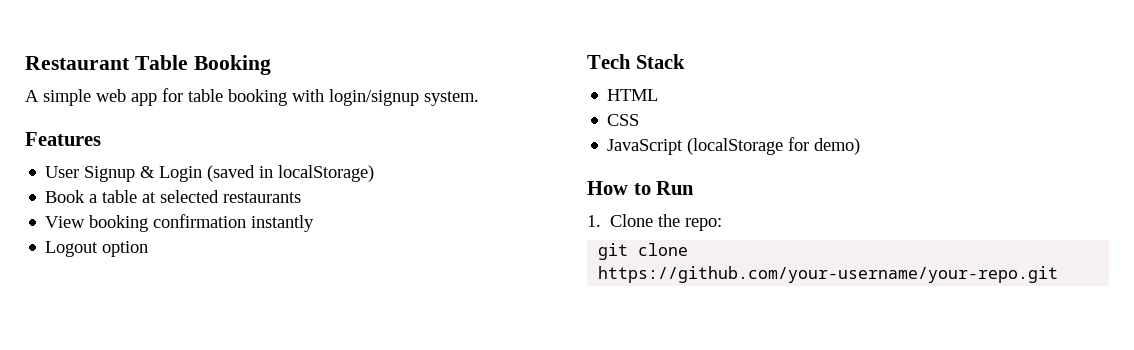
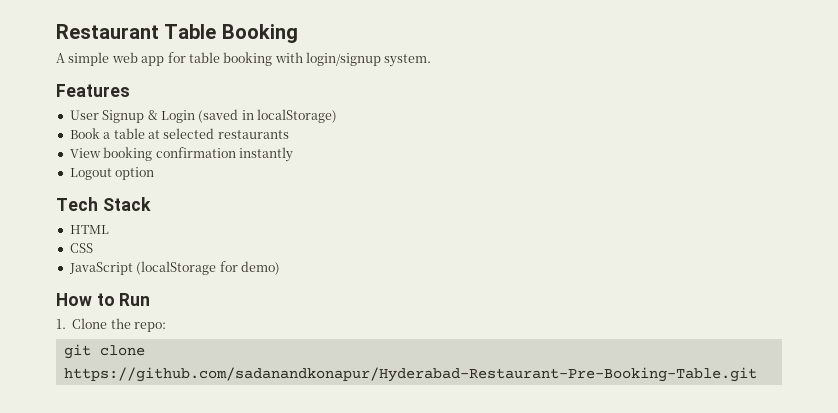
[598,266,1059,283] https://github.com/your-username/your-repo.git -> [63,367,757,382] https://github.com/sadanandkonapur/Hyderabad-Restaurant-Pre-Booking-Table.git

